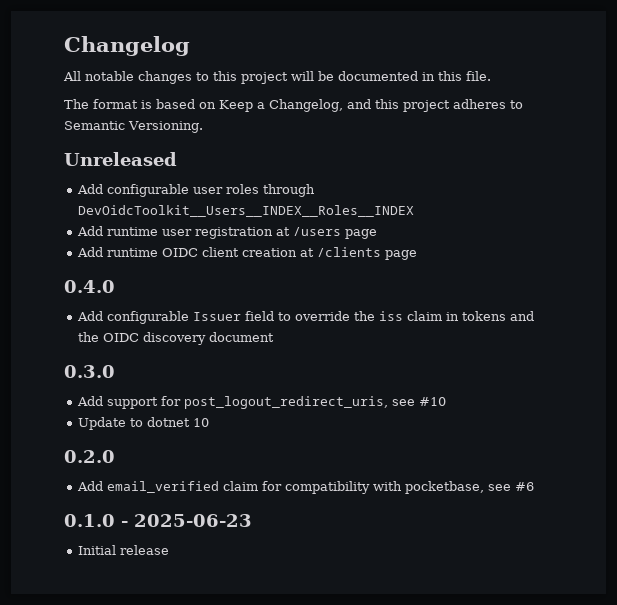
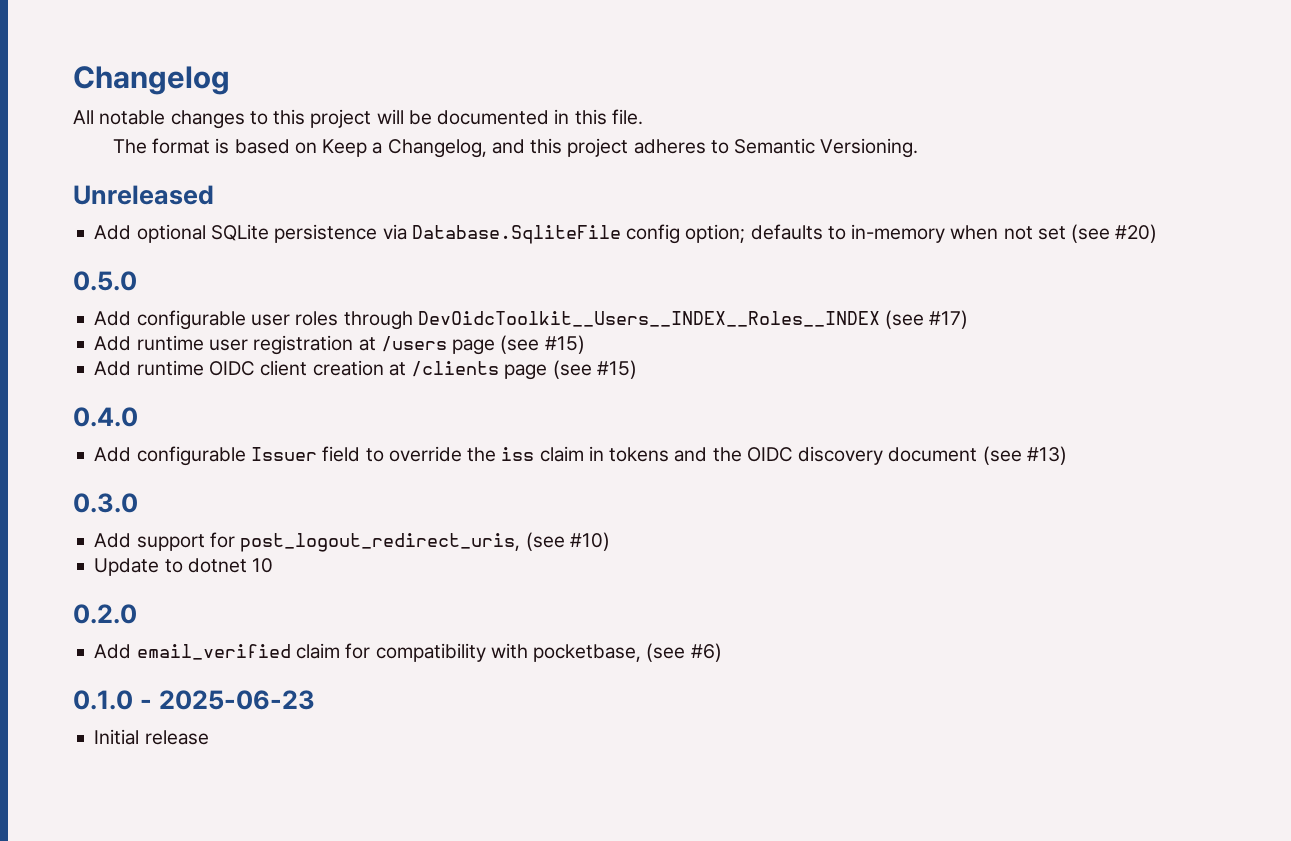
(177, 159) none -> [94,224,1158,244] [73,271,137,291] // Add optional SQLite persistence via Database.SqliteFile config option; defaults to in-memory when not set (see #20) // 0.5.0
(415, 211) none -> [885,310,969,329] (see #17)
(378, 234) none -> [500,335,585,354] (see #15)
(418, 255) none -> [552,360,637,379] (see #15)
(275, 337) none -> [982,446,1067,465] (see #13)
[392,397,447,406] see #10 -> [525,532,610,551] (see #10)
[488,482,535,491] see #6 -> [646,643,722,662] (see #6)

